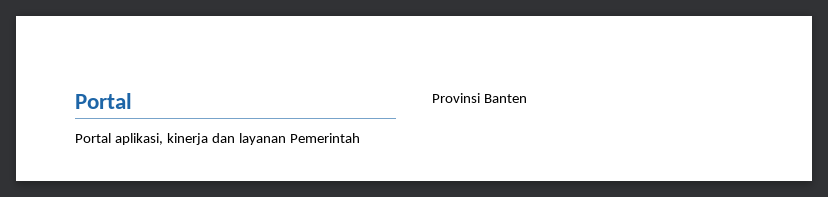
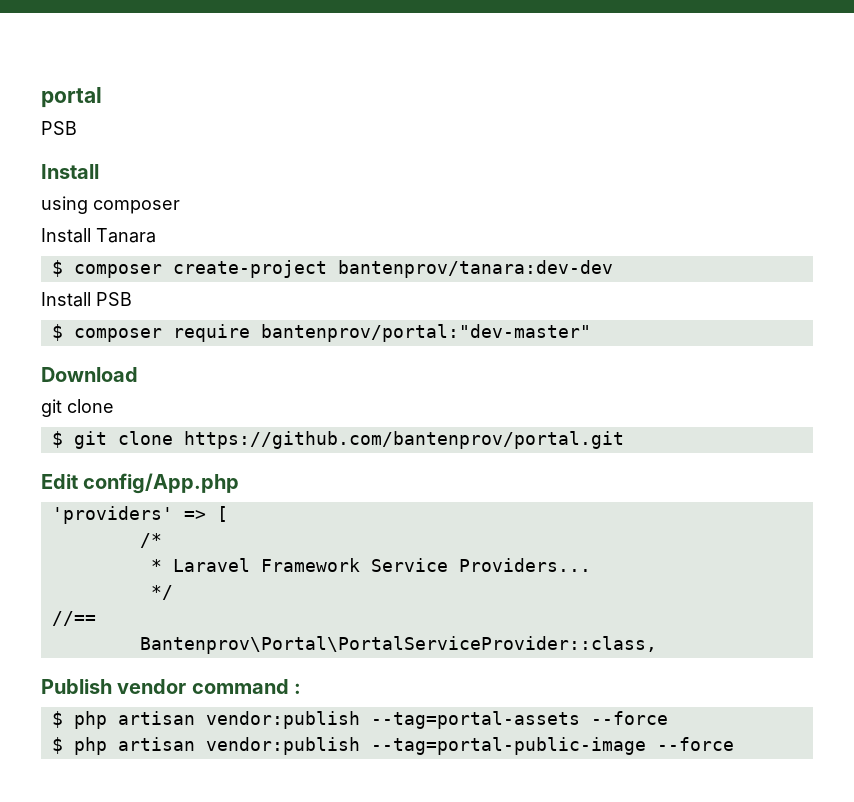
[75,93,132,109] [75,133,360,145] [432,93,527,103] Portal // Portal aplikasi, kinerja dan layanan Pemerintah Provinsi Banten -> [41,87,102,108] [41,121,77,135] [41,164,99,179] [41,196,180,214] [41,228,156,243] [51,260,613,278] [41,292,132,307] [51,324,591,342] [41,367,138,382] [41,399,114,417] [51,431,624,449] [41,473,240,494] [51,506,228,524] [139,533,162,548] [150,558,591,572] [150,585,173,600] [51,611,96,626] [139,636,657,654] [41,679,302,694] [51,711,668,729] [51,737,734,755] portal // PSB // Install // using composer // Install Tanara // $ composer create-project bantenprov/tanara:dev-dev // Install PSB // $ composer require bantenprov/portal:"dev-master" // Download // git clone // $ git clone https://github.com/bantenprov/portal.git // Edit config/App.php // 'providers' => [ // /* // * Laravel Framework Service Providers... // */ // //== // Bantenprov\Portal\PortalServiceProvider::class, // Publish vendor command : // $ php artisan vendor:publish --tag=portal-assets --force // $ php artisan vendor:publish --tag=portal-public-image --force

